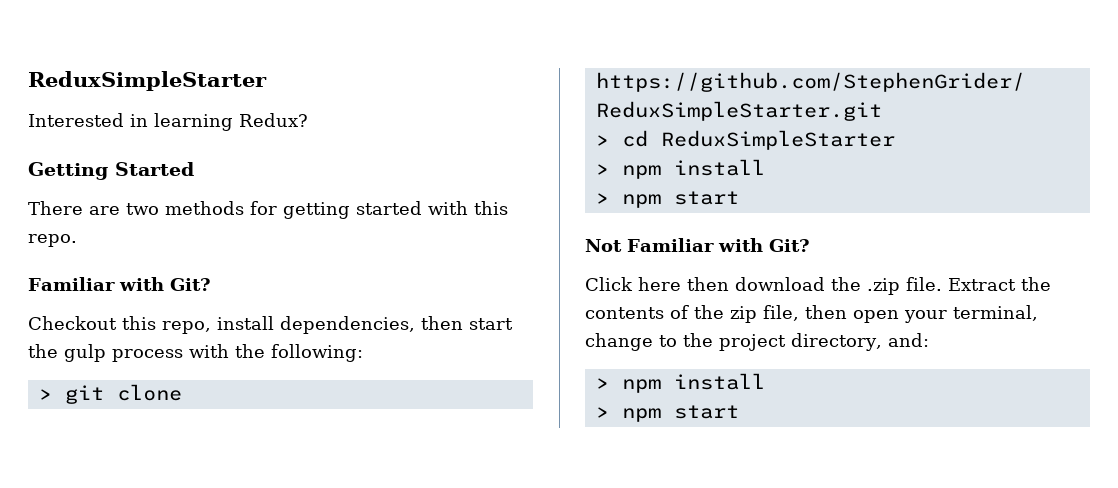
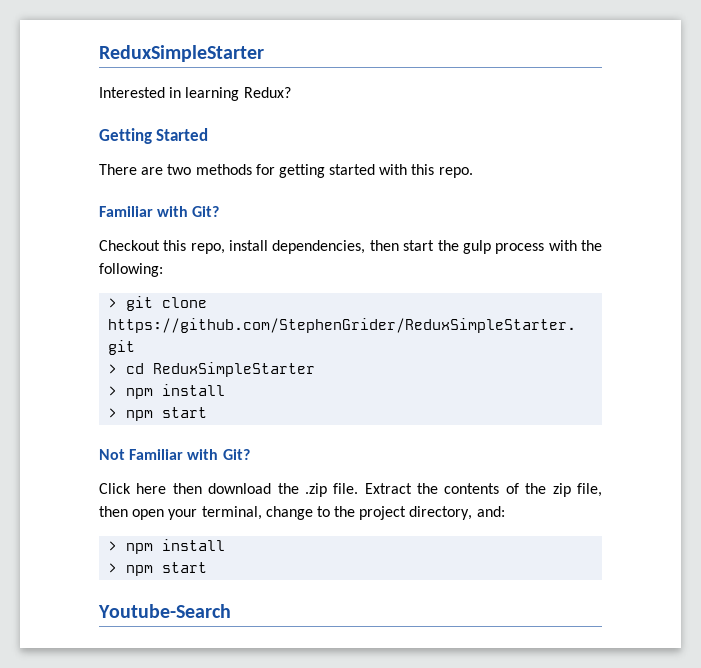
(739, 412) none -> [98,604,231,618] // Youtube-Search

